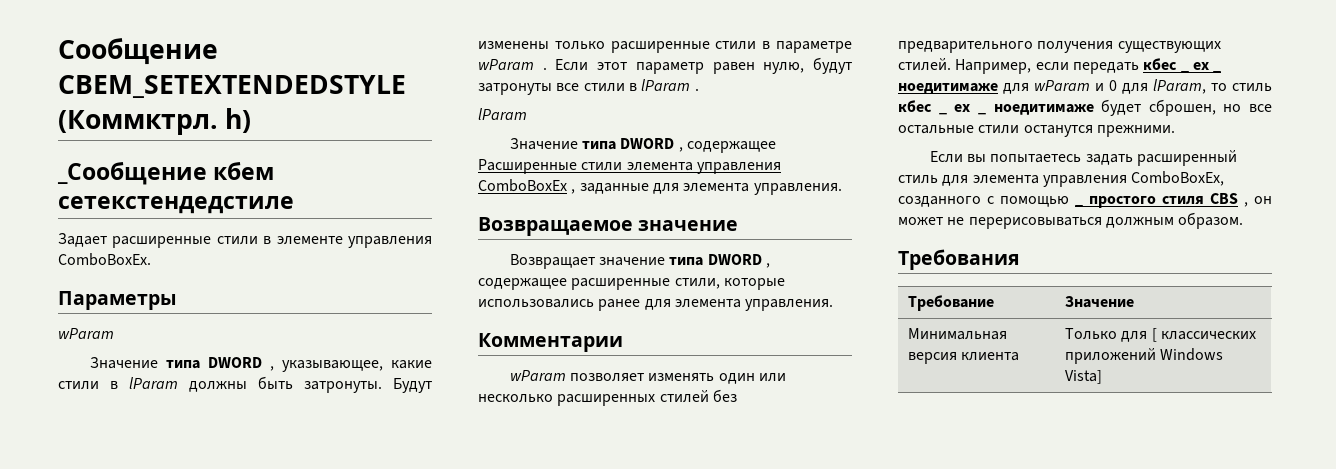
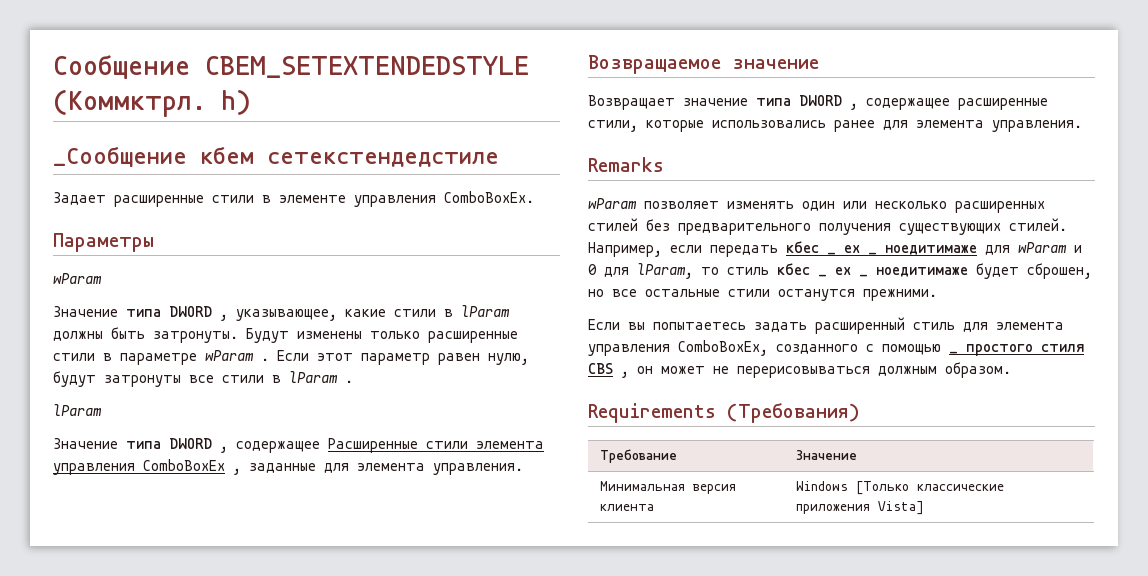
[478,333,623,352] Комментарии -> [588,157,664,172] Remarks
[898,249,1020,270] Требования -> [588,402,860,423] Requirements (Требования)
[1065,328,1256,342] [1065,348,1224,364] Только для [ классических приложений Windows -> [795,481,1004,495] [795,504,870,514] Windows [Только классические приложения

